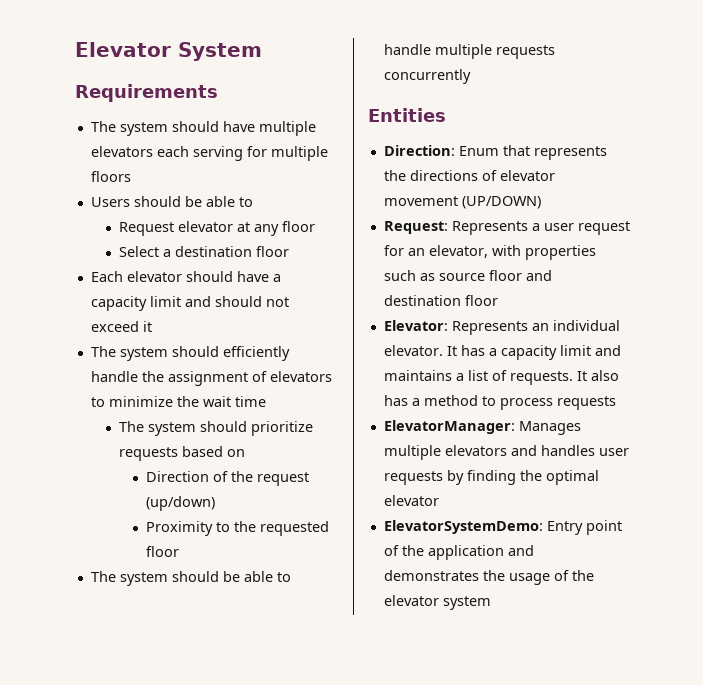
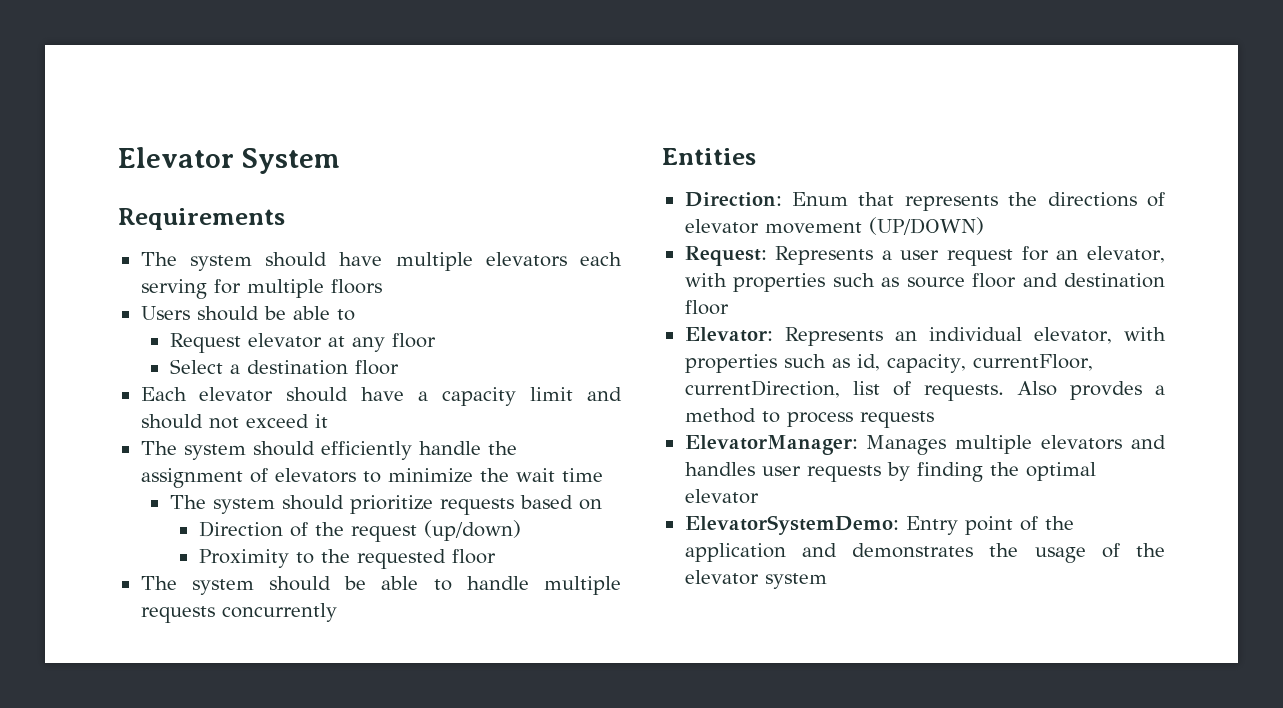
[383,345,621,360] [383,370,619,385] [383,395,408,406] elevator. It has a capacity limit and maintains a list of requests. It also has -> [1033,327,1166,344] [684,354,1093,373] [684,380,1142,401] elevator, with properties such as id, capacity, currentFloor, currentDirection, list of requests. Also provdes

